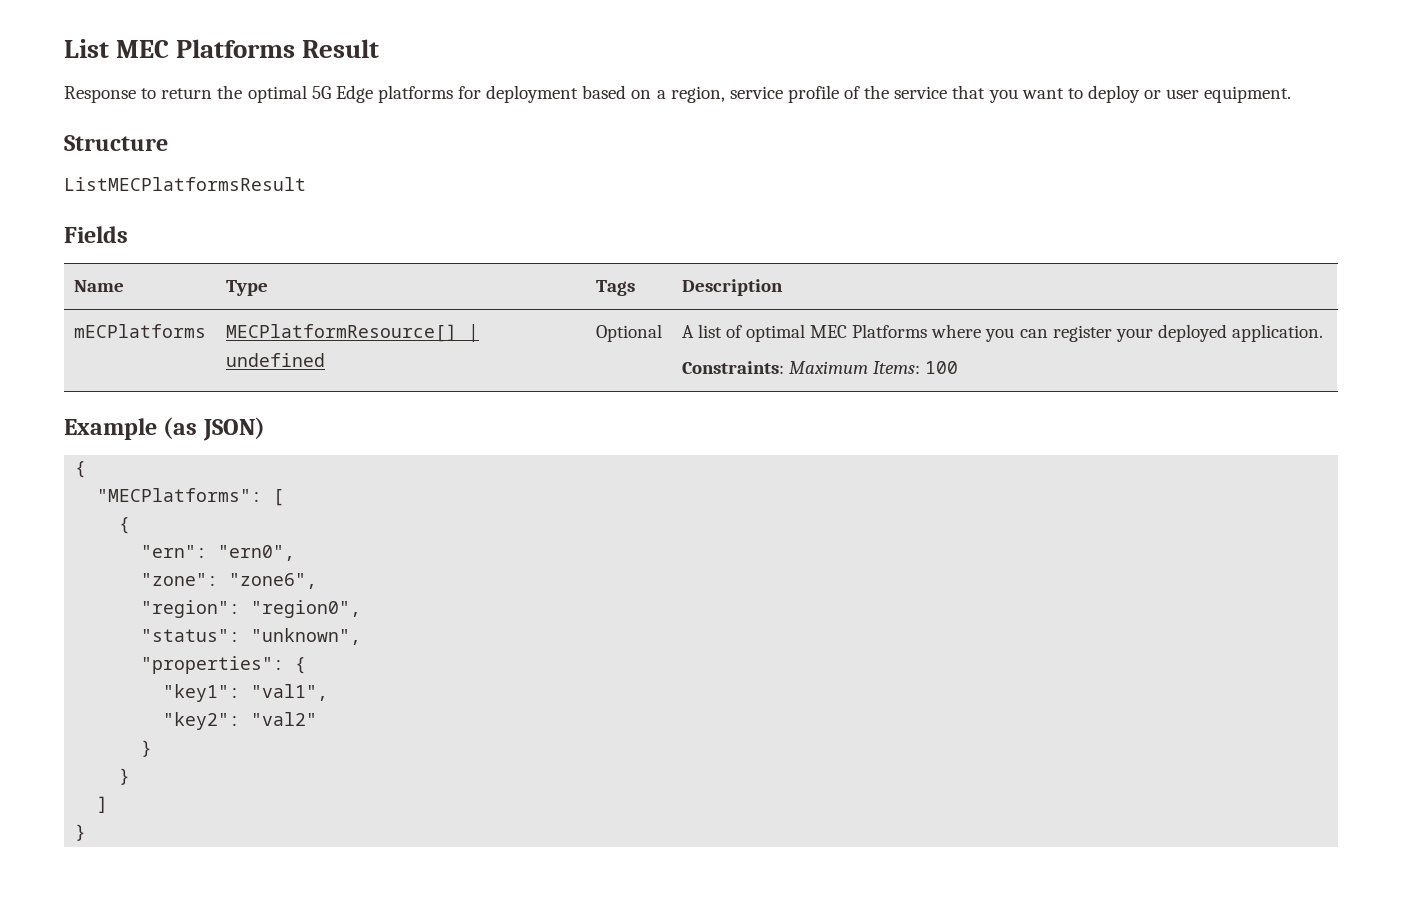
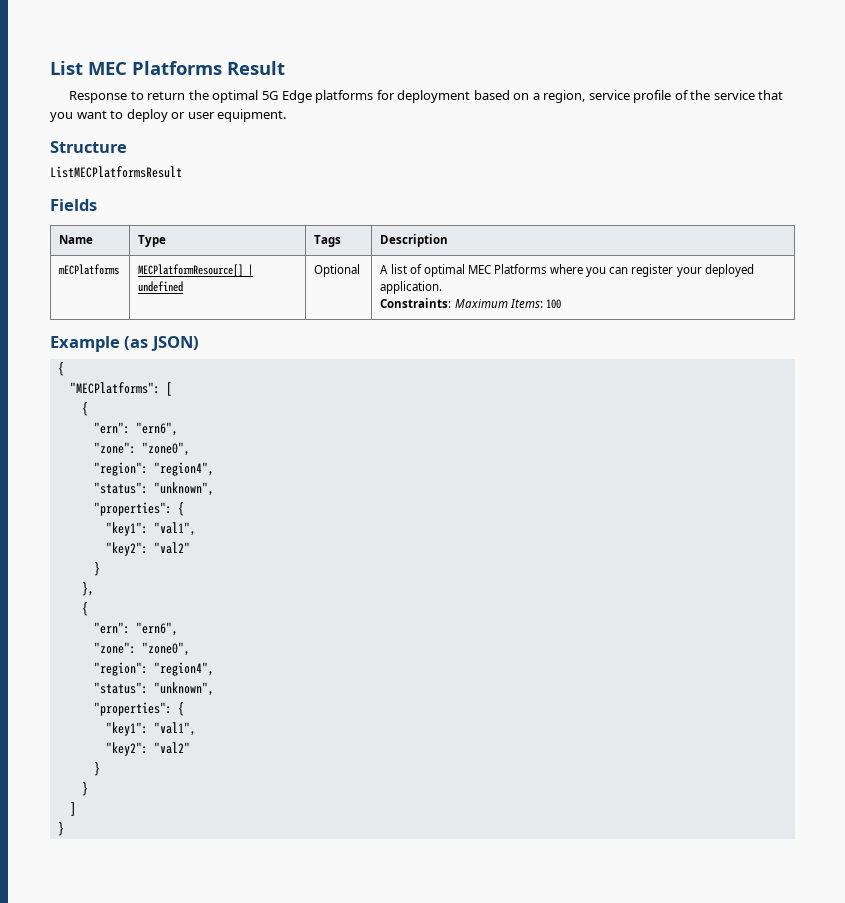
[218,545,296,561] [141,573,318,589] [141,600,362,618] "ern0", // "zone": "zone6", // "region": "region0", -> [135,422,178,436] [93,442,190,456] [93,462,214,476] [93,482,214,496] [93,502,184,516] [105,522,196,536] [105,542,190,556] [93,562,100,576] [81,582,94,596] [81,602,88,616] [93,622,178,636] [93,642,190,656] [93,662,214,676] "ern6", // "zone": "zone0", // "region": "region4", // "status": "unknown", // "properties": { // "key1": "val1", // "key2": "val2" // } // }, // { // "ern": "ern6", // "zone": "zone0", // "region": "region4",

